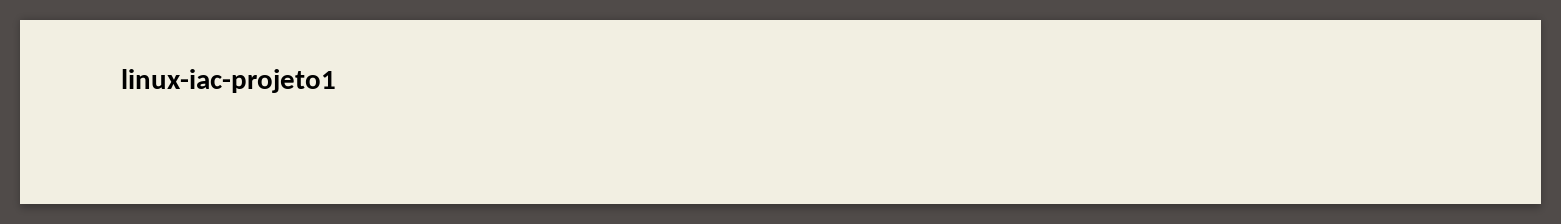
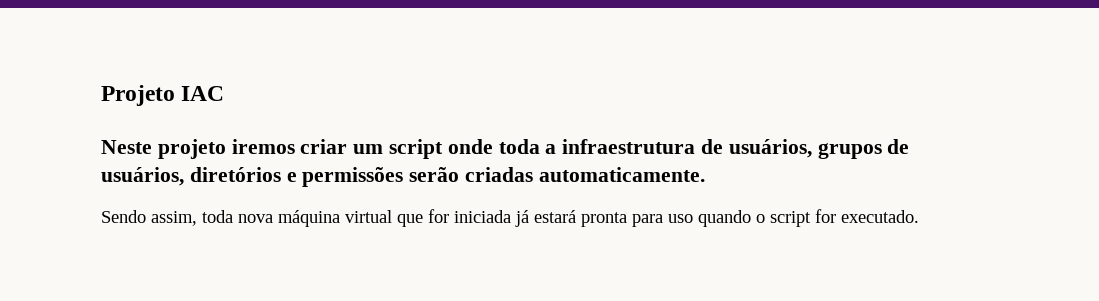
[121,69,336,93] linux-iac-projeto1 -> [101,85,225,106] [101,139,910,159] [101,167,705,187] [101,209,919,227] Projeto IAC // Neste projeto iremos criar um script onde toda a infraestrutura de usuários, grupos de usuários, diretórios e permissões serão criadas automaticamente. // Sendo assim, toda nova máquina virtual que for iniciada já estará pronta para uso quando o script for executado.

